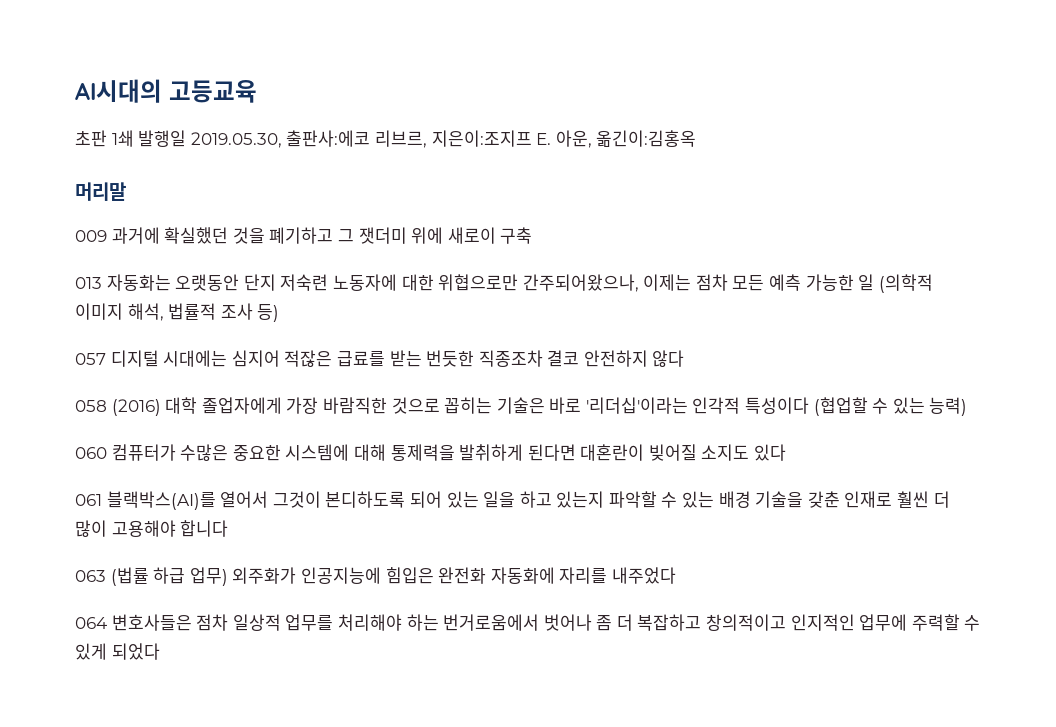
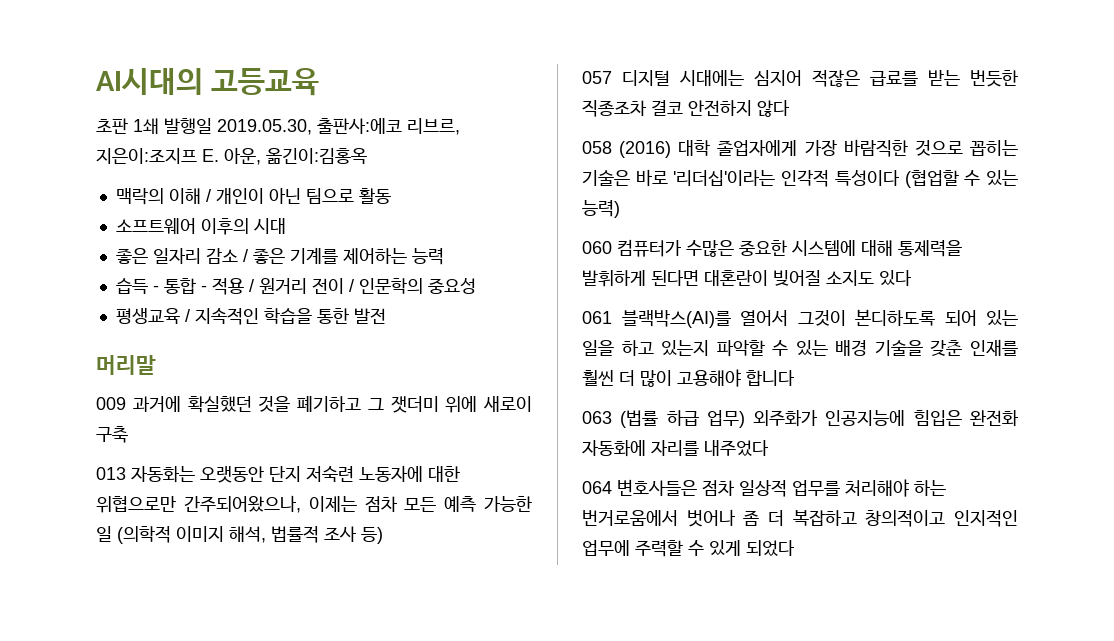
(697, 138) none -> [115,188,391,205] [115,218,286,235] [115,247,444,265] [115,278,476,295] [115,308,386,325] // 맥락의 이해 / 개인이 아닌 팀으로 활동 // 소프트웨어 이후의 시대 // 좋은 일자리 감소 / 좋은 기계를 제어하는 능력 // 습득 - 통합 - 적용 / 원거리 전이 / 인문학의 중요성 // 평생교육 / 지속적인 학습을 통한 발전
[459,444,524,461] 발취하게 -> [582,270,646,287] 발휘하게
[844,491,893,508] 인재로 -> [969,339,1018,356] 인재를

